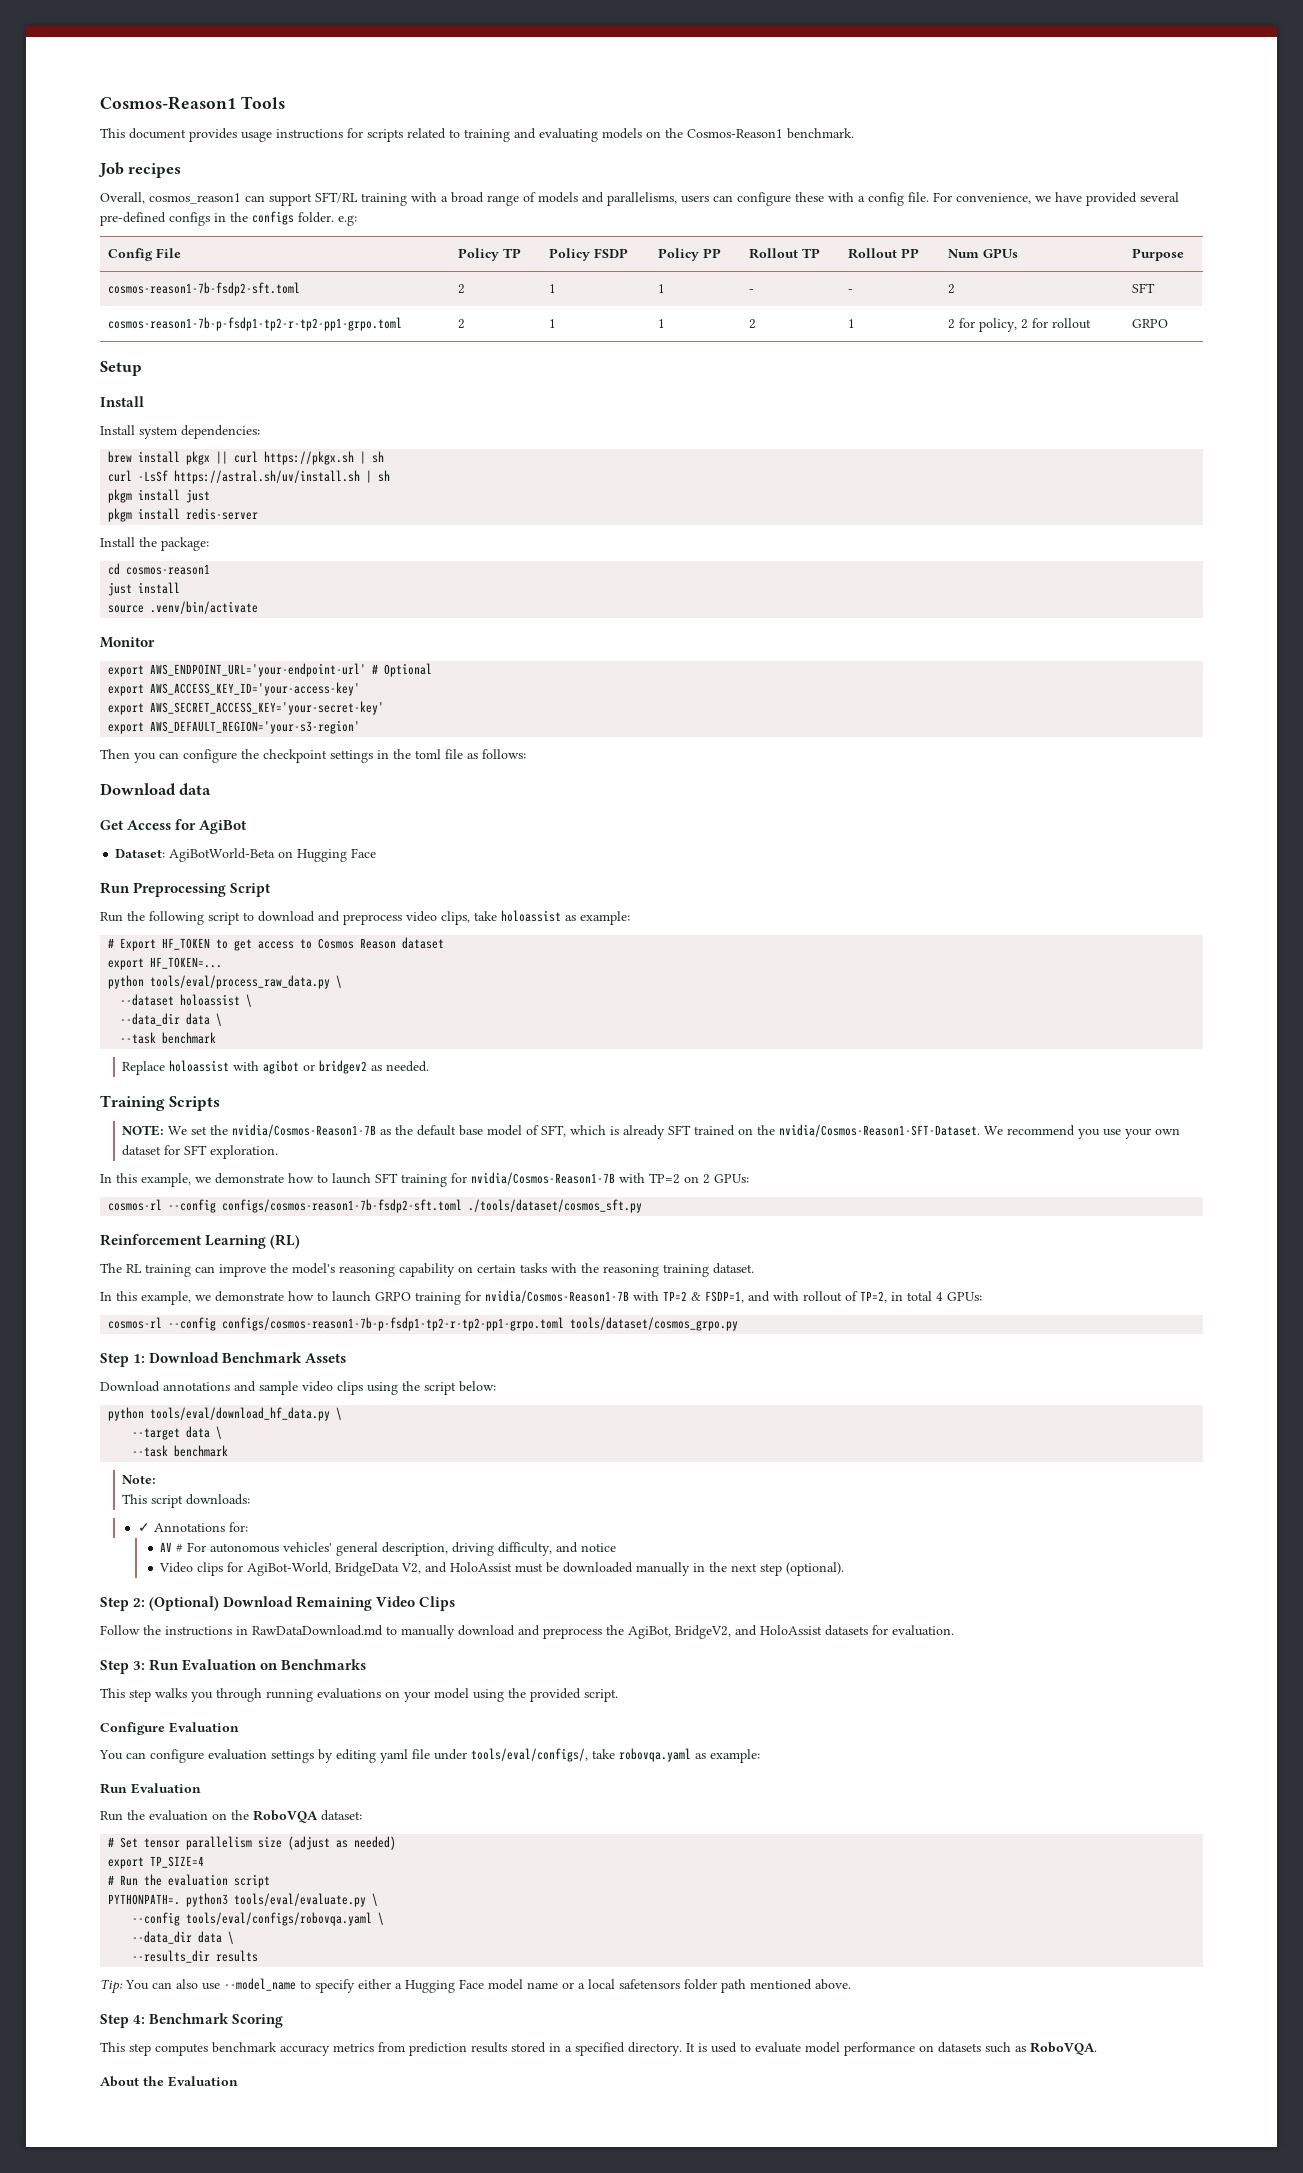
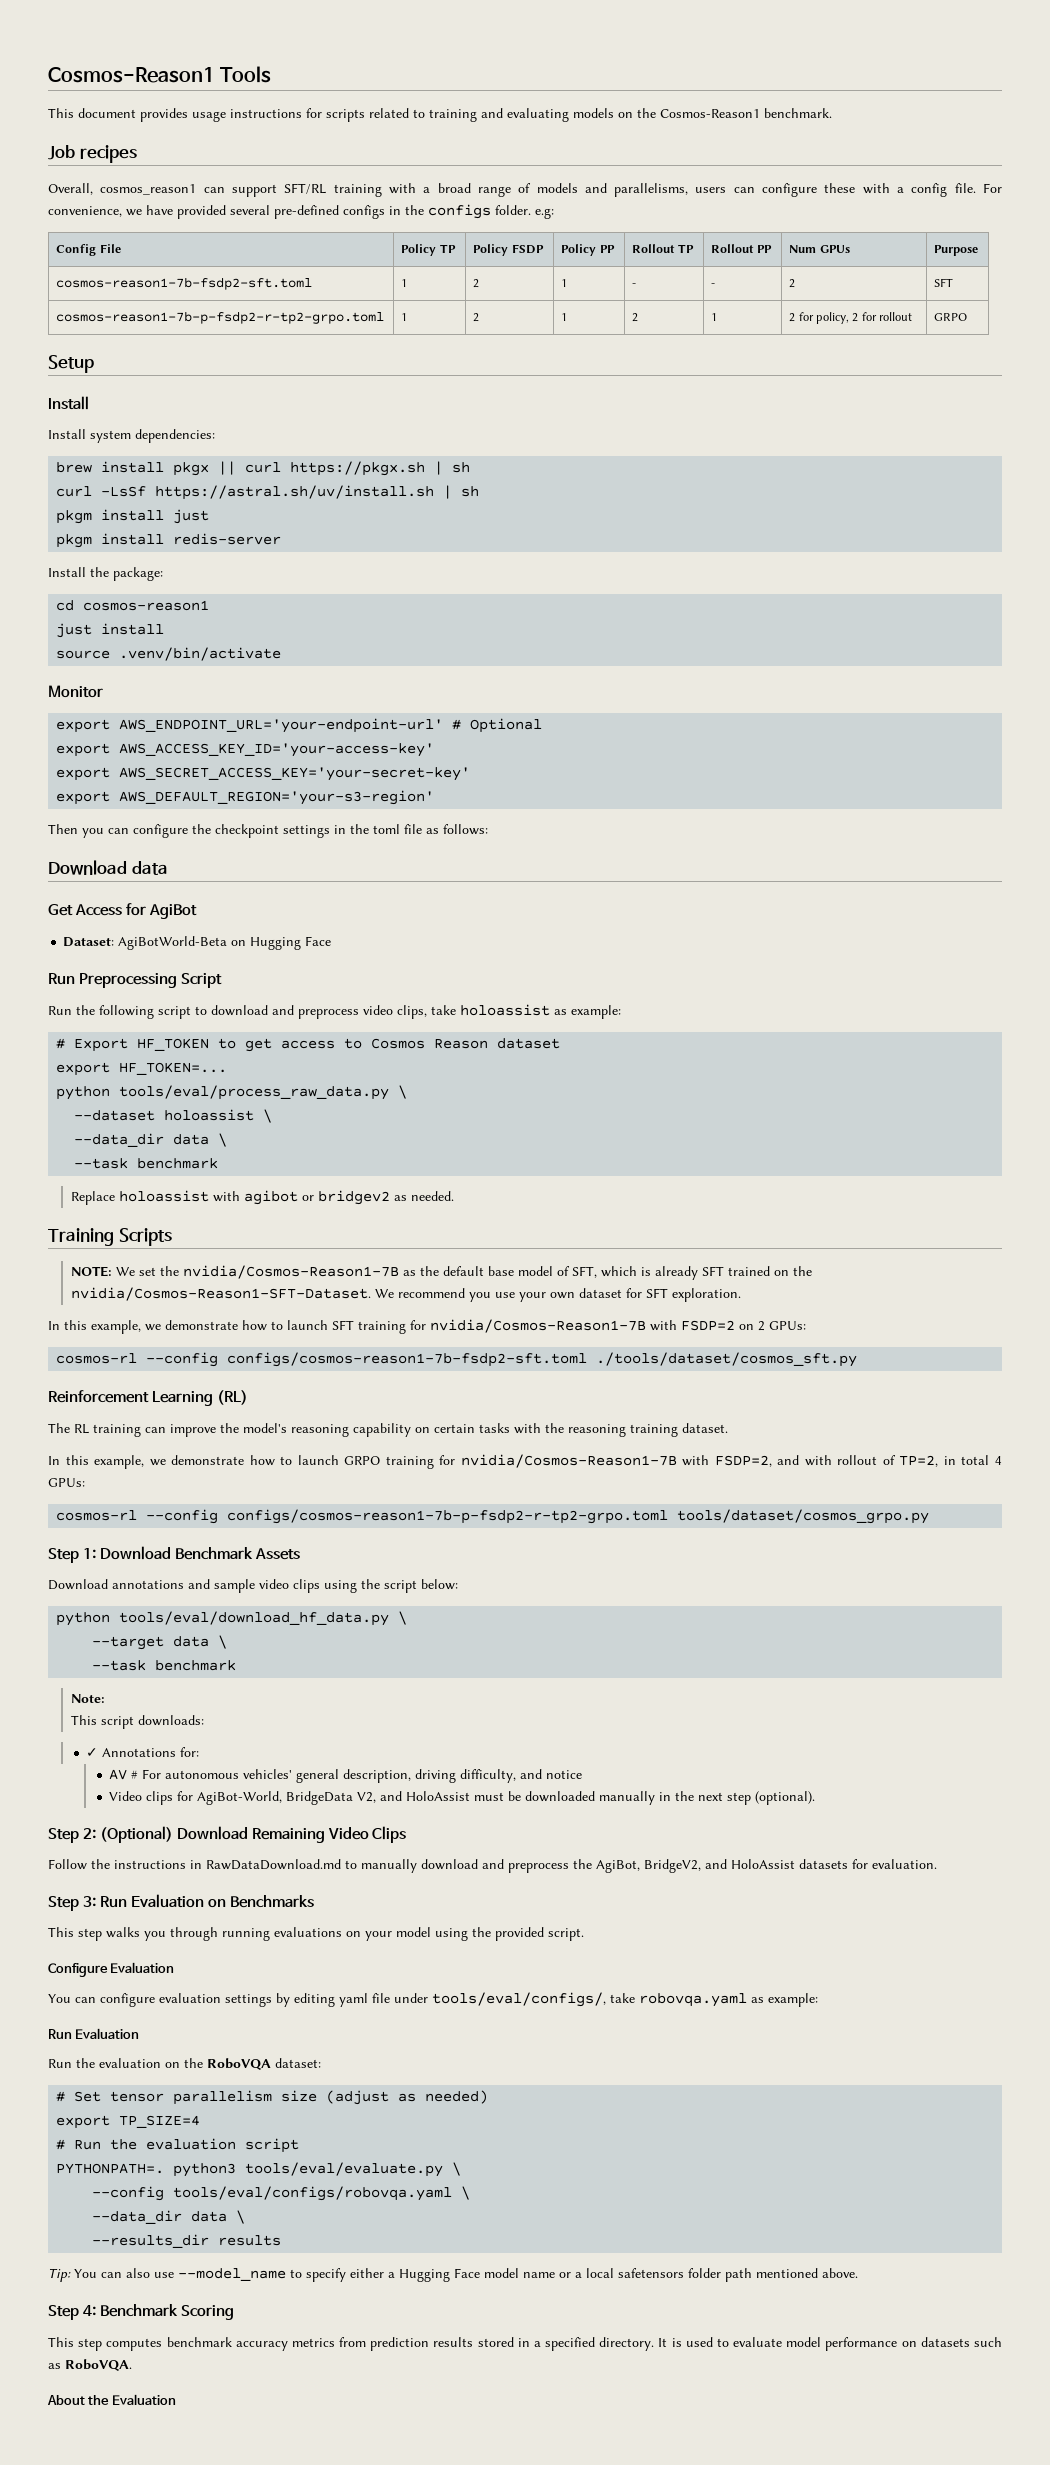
[457,284,465,294] [548,284,556,293] [657,284,665,293] | 2 | 1 | 1 -> [401,279,408,287] [473,279,480,288] [561,279,568,287] | 1 | 2 | 1
[107,317,402,331] [457,319,465,329] [548,319,556,328] [657,319,665,328] cosmos-reason1-7b-p-fsdp1-tp2-r-tp2-pp1-grpo.toml | 2 | 1 | 1 -> [56,311,385,324] [401,313,408,321] [473,313,480,322] [561,313,568,321] cosmos-reason1-7b-p-fsdp2-r-tp2-grpo.toml | 1 | 2 | 1
[649,1173,680,1184] TP=2 -> [681,1320,735,1331] FSDP=2
[663,1291,744,1303] TP=2 & FSDP=1, -> [714,1455,772,1467] FSDP=2,
[222,1317,565,1331] configs/cosmos-reason1-7b-p-fsdp1-tp2-r-tp2-pp1-grpo.toml -> [227,1509,669,1524] configs/cosmos-reason1-7b-p-fsdp2-r-tp2-grpo.toml

